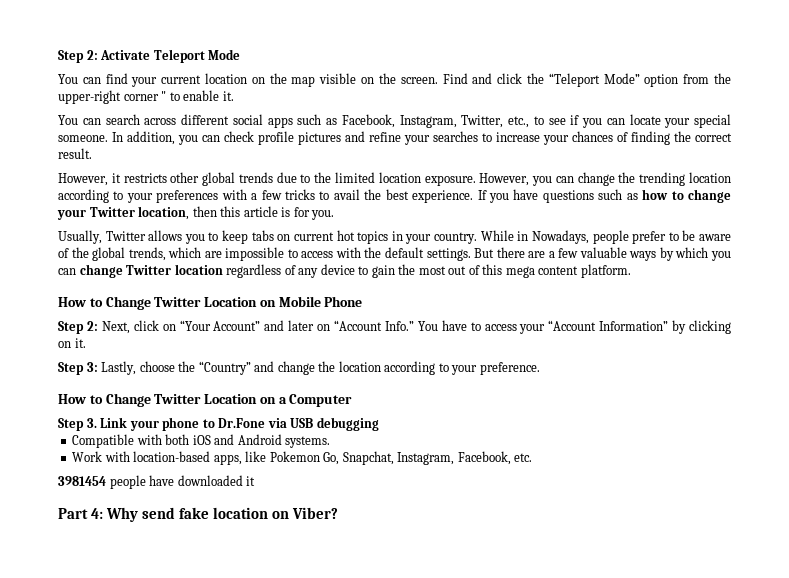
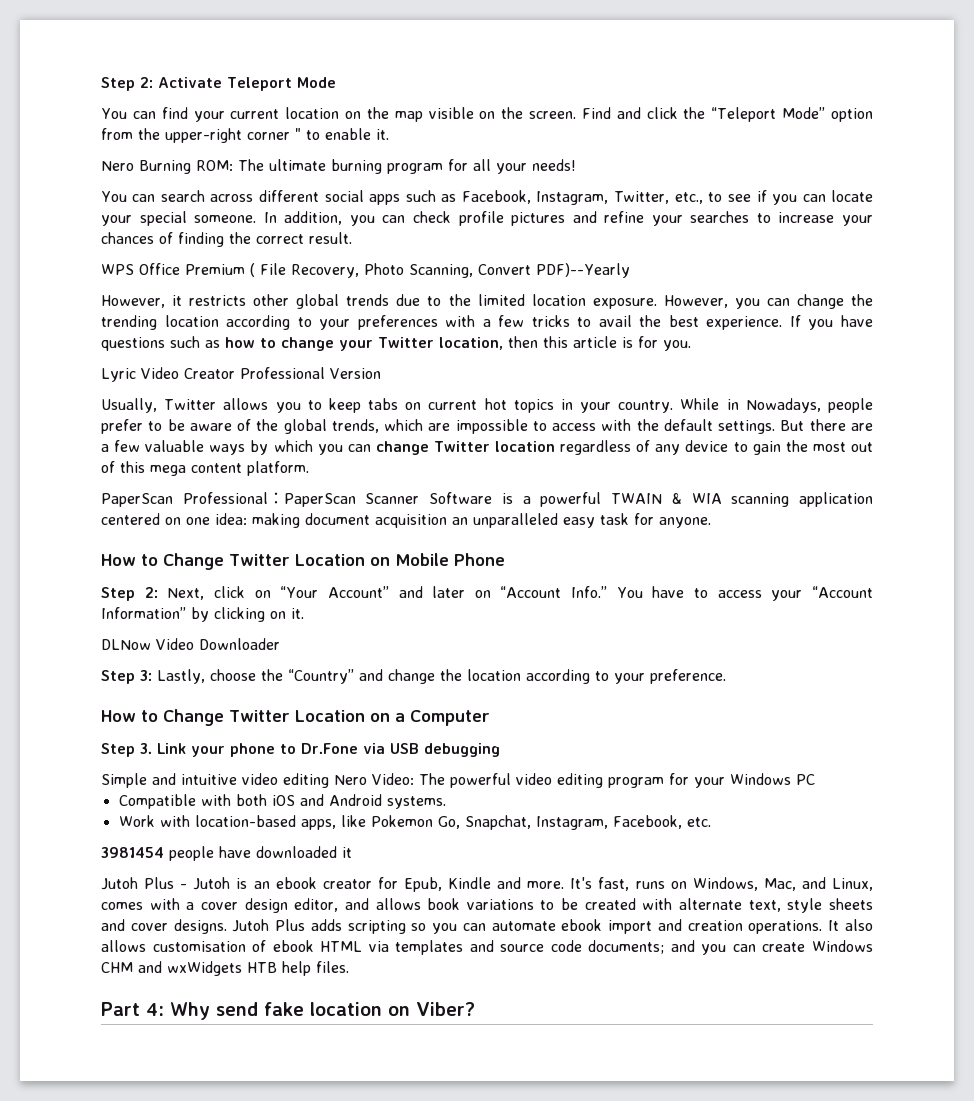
(234, 96) none -> [101,159,576,174] // Nero Burning ROM: The ultimate burning program for all your needs!
(92, 153) none -> [101,263,630,278] // WPS Office Premium ( File Recovery, Photo Scanning, Convert PDF)--Yearly
(335, 215) none -> [101,367,381,382] // Lyric Video Creator Professional Version
(631, 271) none -> [101,492,874,507] [101,513,711,528] // PaperScan Professional：PaperScan Scanner Software is a powerful TWAIN & WIA scanning application centered on one idea: making document acquisition an unparalleled easy task for anyone.
(86, 343) none -> [101,638,280,650] // DLNow Video Downloader
(379, 424) none -> [101,773,815,788] // Simple and intuitive video editing Nero Video: The powerful video editing program for your Windows PC
(256, 481) none -> [101,877,874,892] [101,898,873,913] [101,919,873,934] [101,940,873,955] [101,961,349,976] // Jutoh Plus - Jutoh is an ebook creator for Epub, Kindle and more. It's fast, runs on Windows, Mac, and Linux, comes with a cover design editor, and allows book variations to be created with alternate text, style sheets and cover designs. Jutoh Plus adds scripting so you can automate ebook import and creation operations. It also allows customisation of ebook HTML via templates and source code documents; and you can create Windows CHM and wxWidgets HTB help files.

